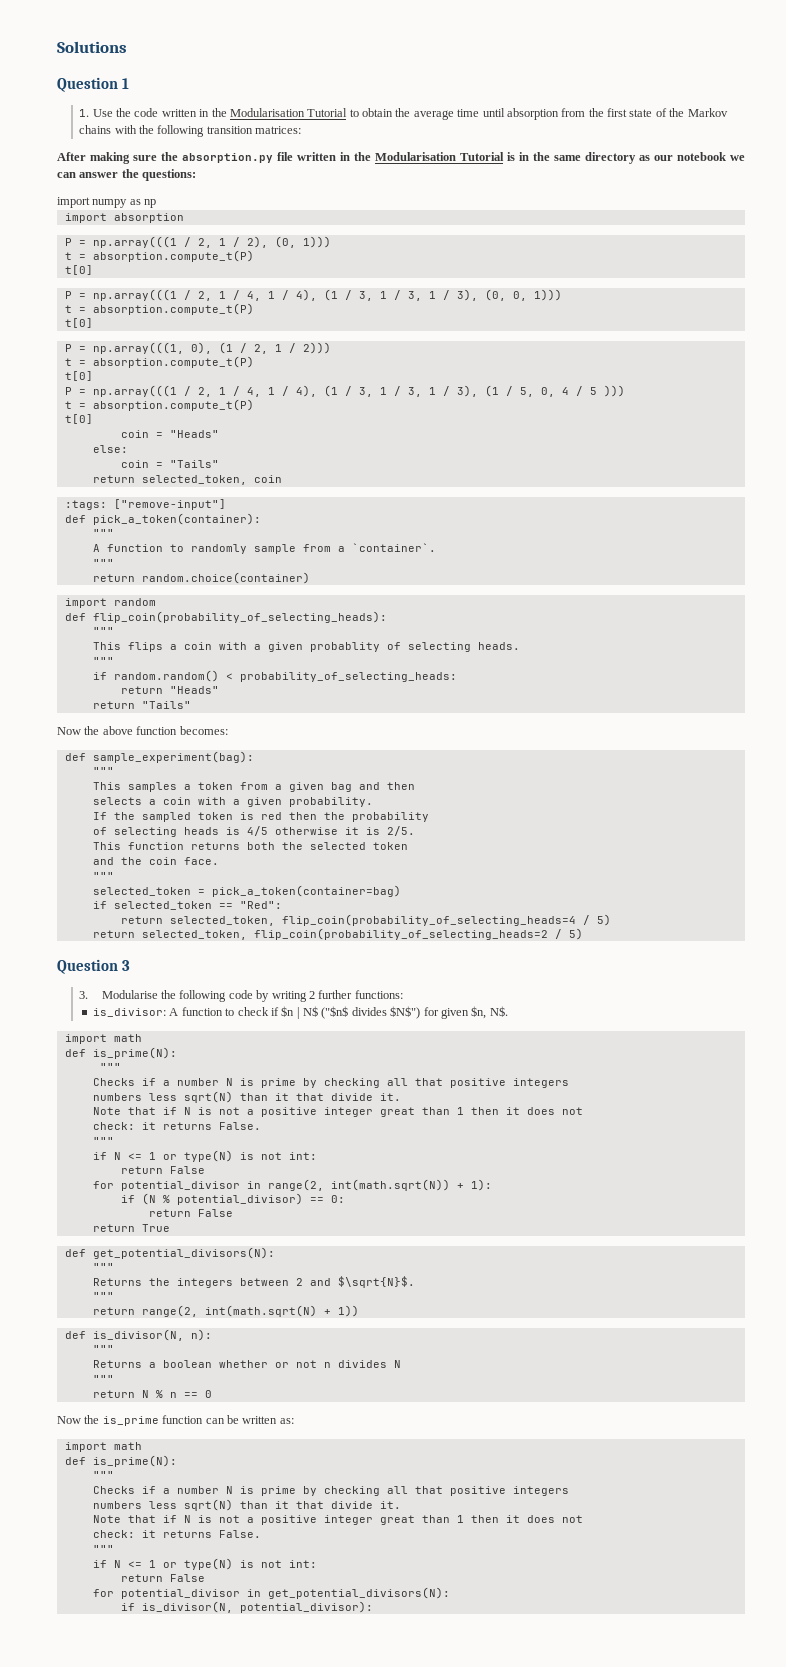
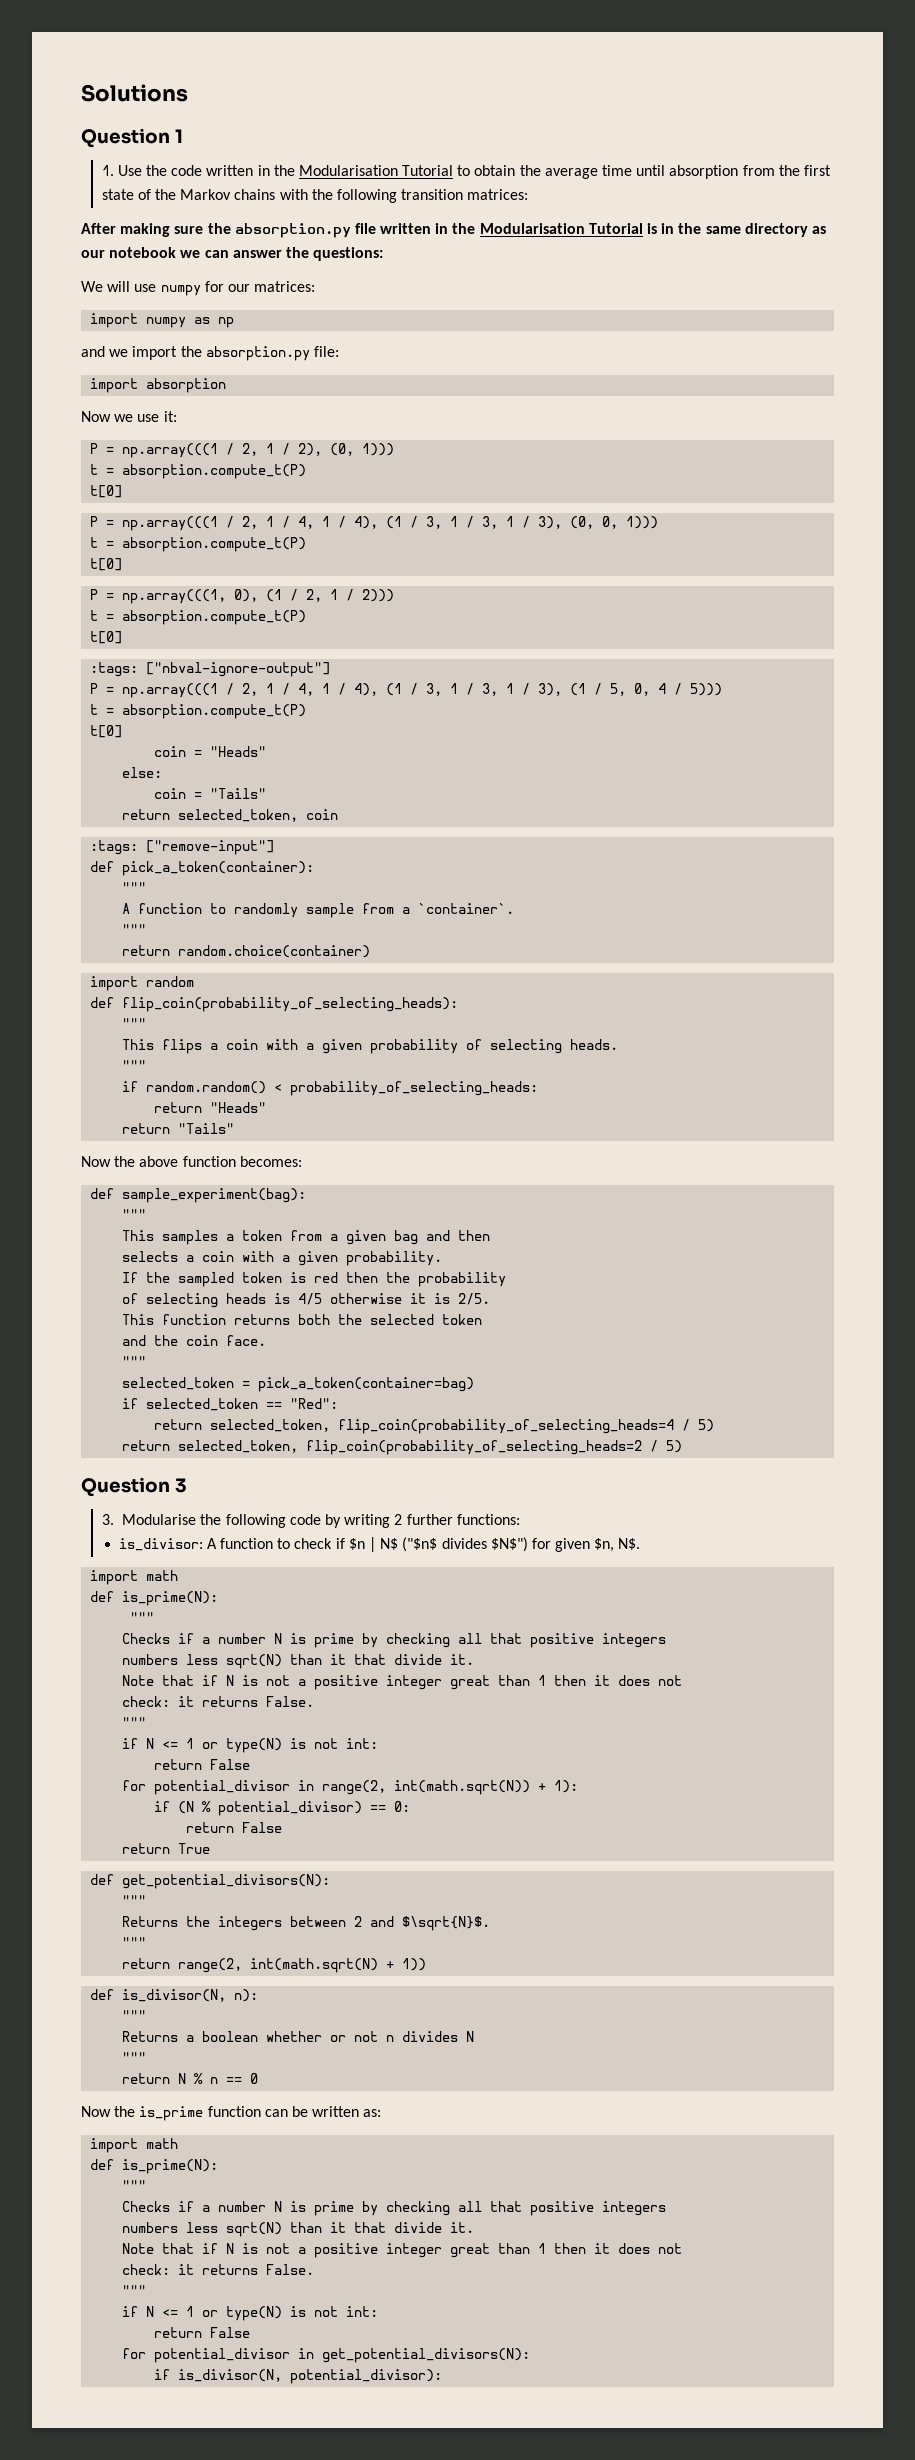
[57,197,157,208] [64,213,184,223] import numpy as np // import absorption -> [81,281,316,296] [90,313,235,328] [81,346,339,361] [90,378,227,393] [81,411,177,422] We will use numpy for our matrices: // import numpy as np // and we import the absorption.py file: // import absorption // Now we use it:
(93, 376) none -> [90,662,331,677] // :tags: ["nbval-ignore-output"]
[589,385,625,397] 5 ))) -> [690,683,723,696] 5)))
[309,642,380,652] probablity -> [370,1039,459,1054] probability

